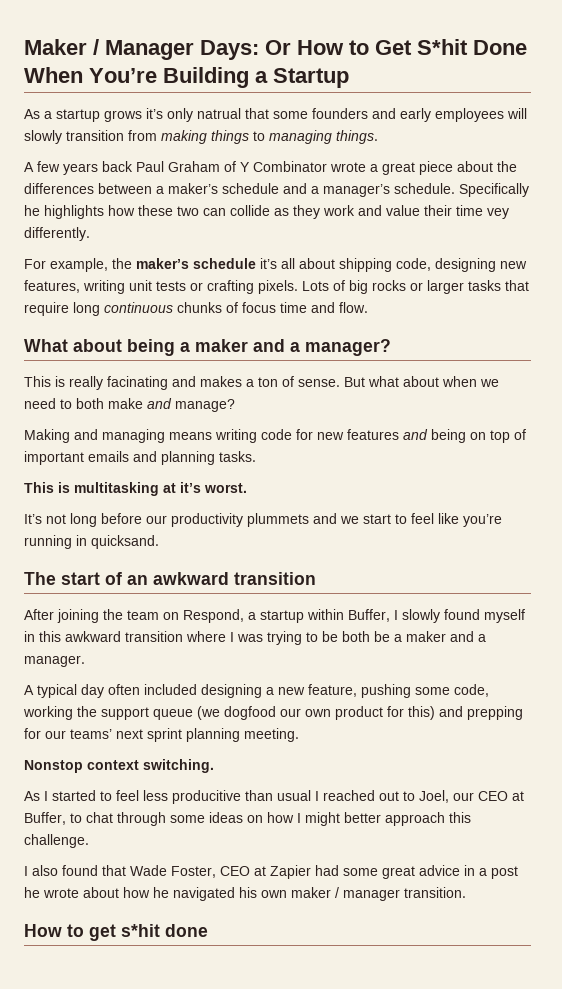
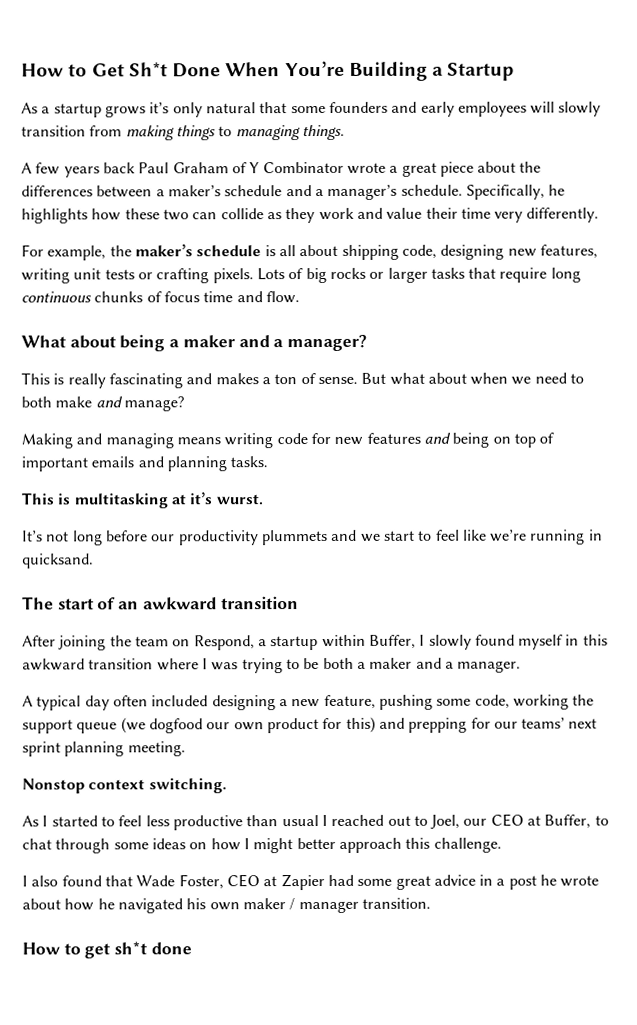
[24,39,291,60] Maker / Manager Days: Or -> (21, 70) none
[417,39,468,55] S*hit -> [128,62,168,77] Sh*t
[197,108,241,119] natrual -> [205,102,256,114] natural
[459,183,529,197] Specifically -> [465,184,545,200] Specifically,
[487,208,509,219] vey -> [494,211,524,223] very
[260,258,277,269] it’s -> [264,245,276,257] is
[107,376,168,390] facinating -> [108,373,183,389] fascinating
[204,483,247,493] worst. -> [215,494,263,506] wurst.
[463,514,502,527] you’re -> [490,529,528,542] we’re
[374,631,390,642] be -> (354, 663) none
[172,790,241,804] producitive -> [172,815,243,831] productive
[121,924,160,937] s*hit -> [114,941,148,955] sh*t

